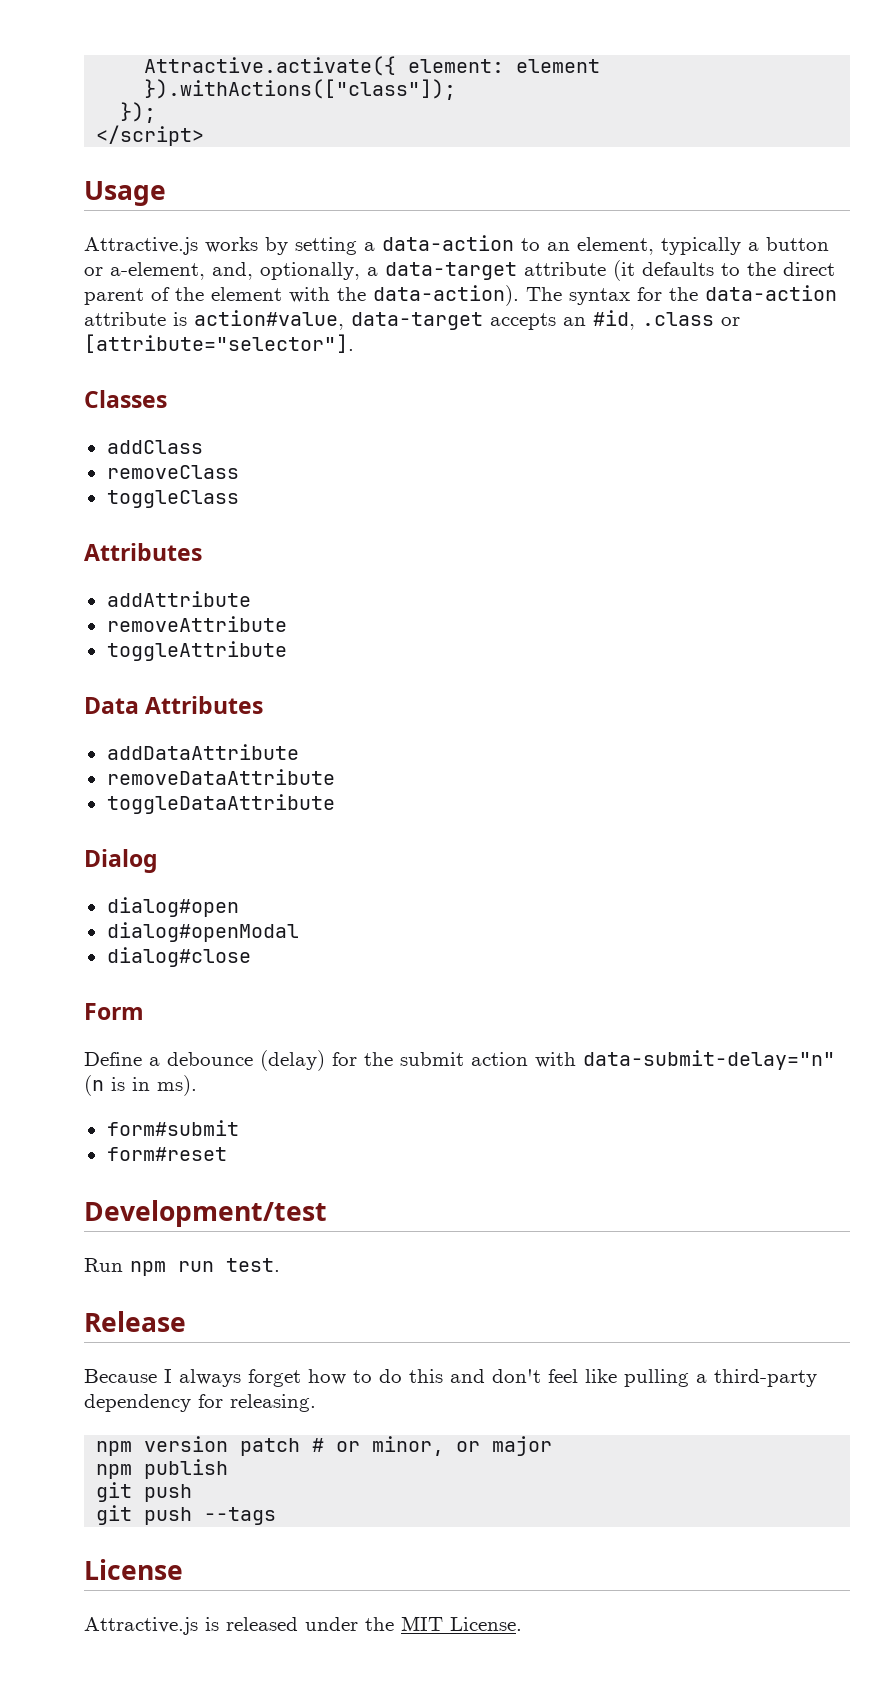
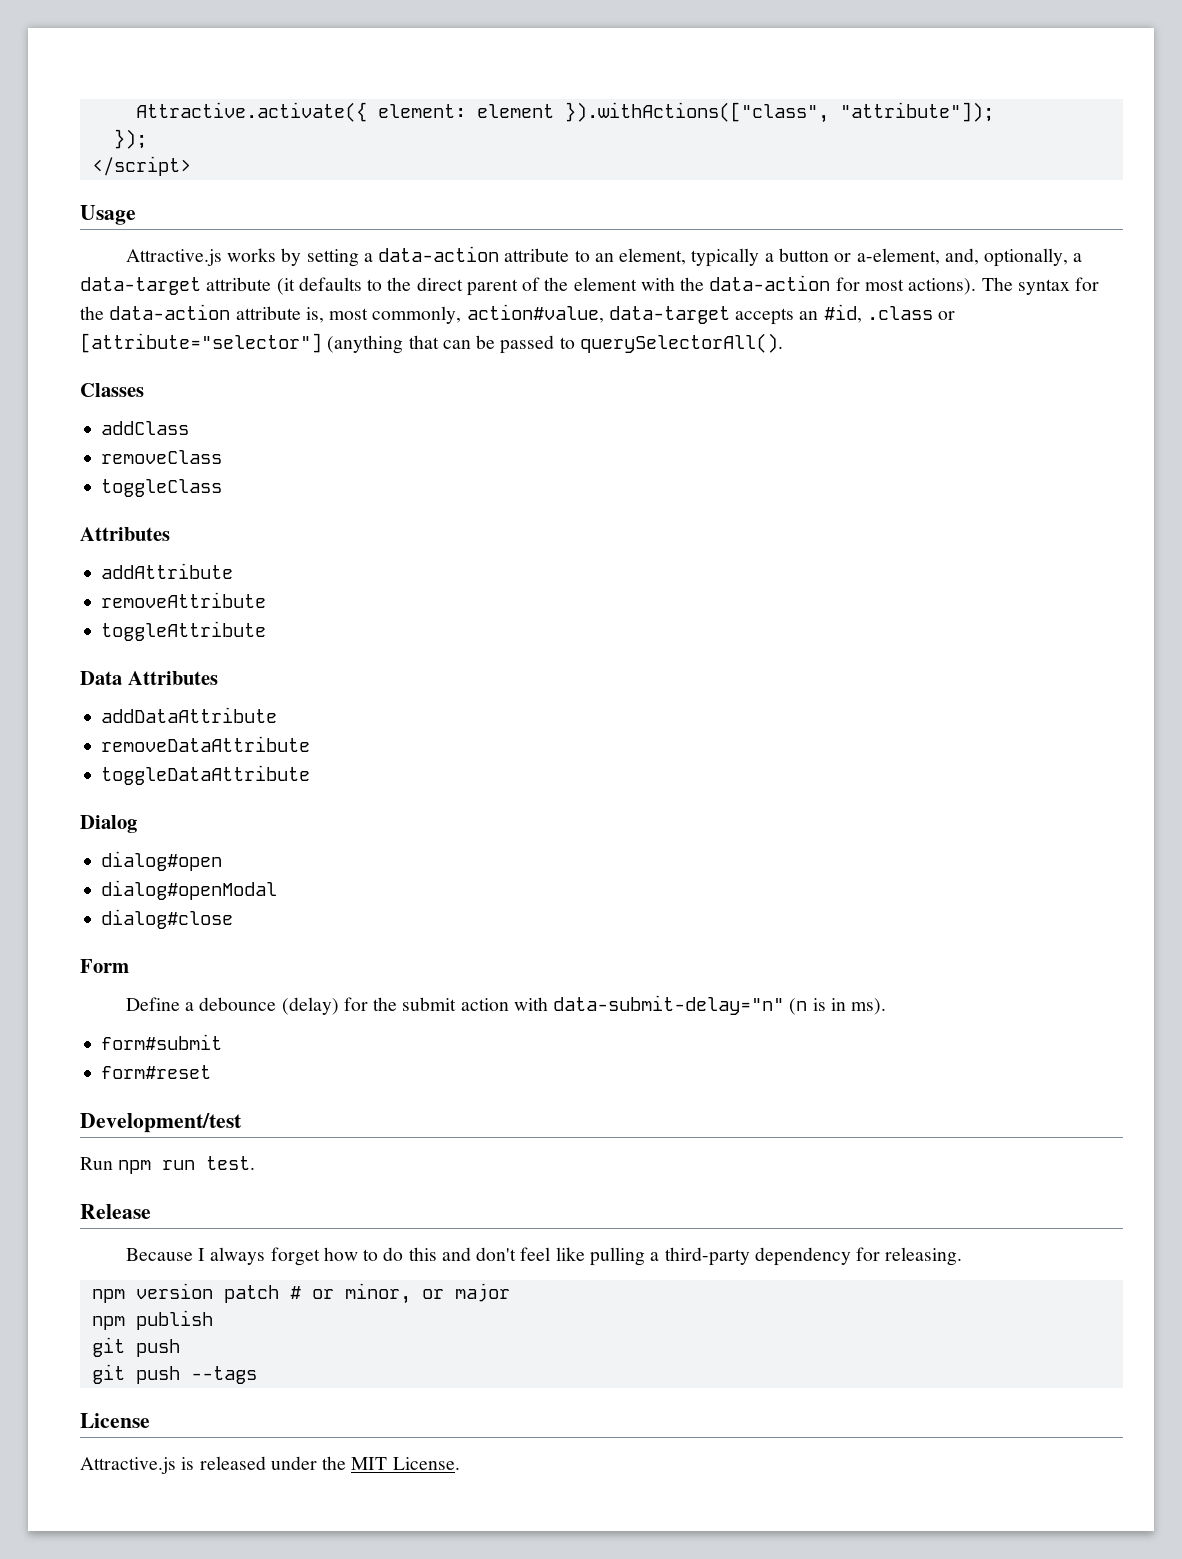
[144,79,457,100] }).withActions(["class"]); -> [564,102,994,123] }).withActions(["class", "attribute"]);
(514, 243) none -> [504,248,570,262] attribute
[373,285,519,306] data-action). -> [709,275,977,295] data-action for most actions).
[173,312,187,326] is -> [305,306,462,324] is, most commonly,
[84,334,354,353] [attribute="selector"]. -> [80,333,783,354] [attribute="selector"] (anything that can be passed to querySelectorAll().

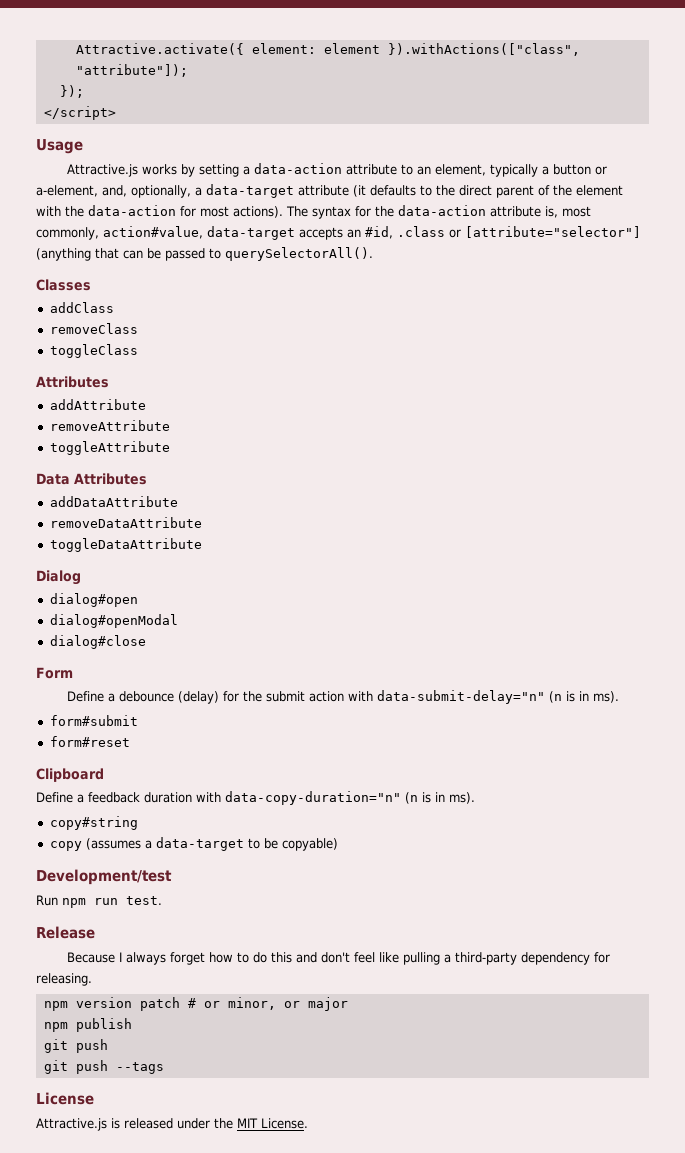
(212, 1072) none -> [36,768,104,782] [36,791,475,805] [49,816,138,830] [49,837,338,851] // Clipboard // Define a feedback duration with data-copy-duration="n" (n is in ms). // copy#string // copy (assumes a data-target to be copyable)

